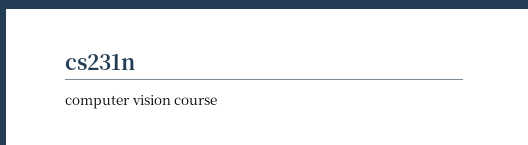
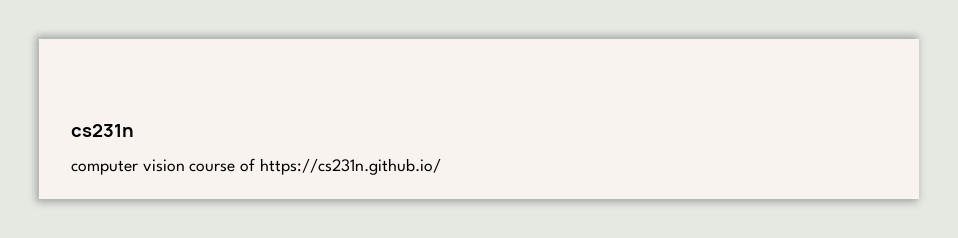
(218, 101) none -> [240,158,441,175] of https://cs231n.github.io/

